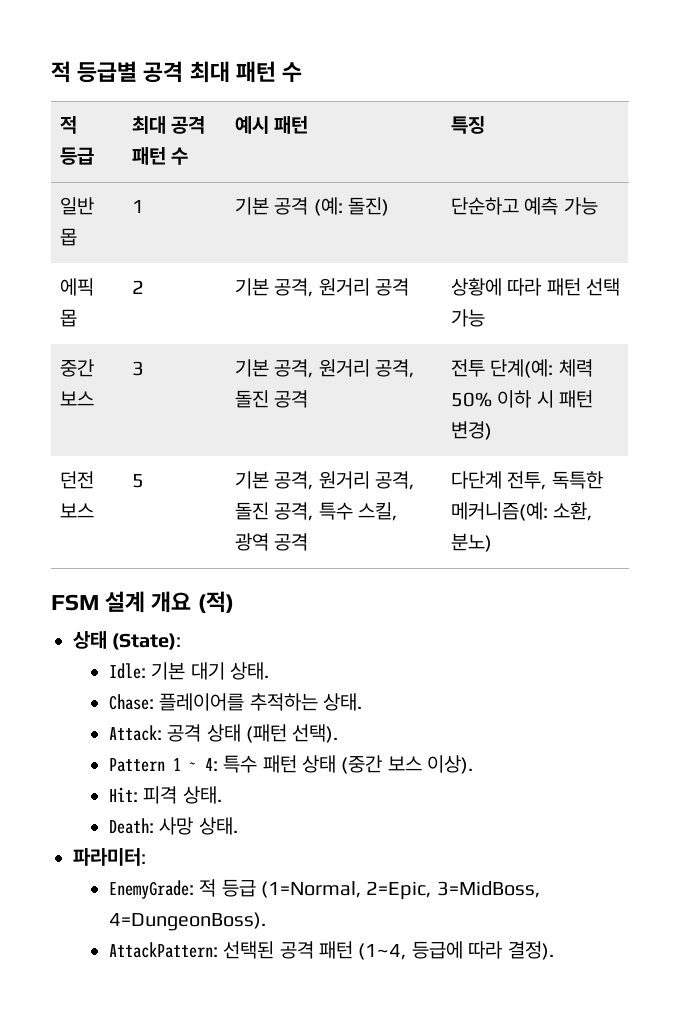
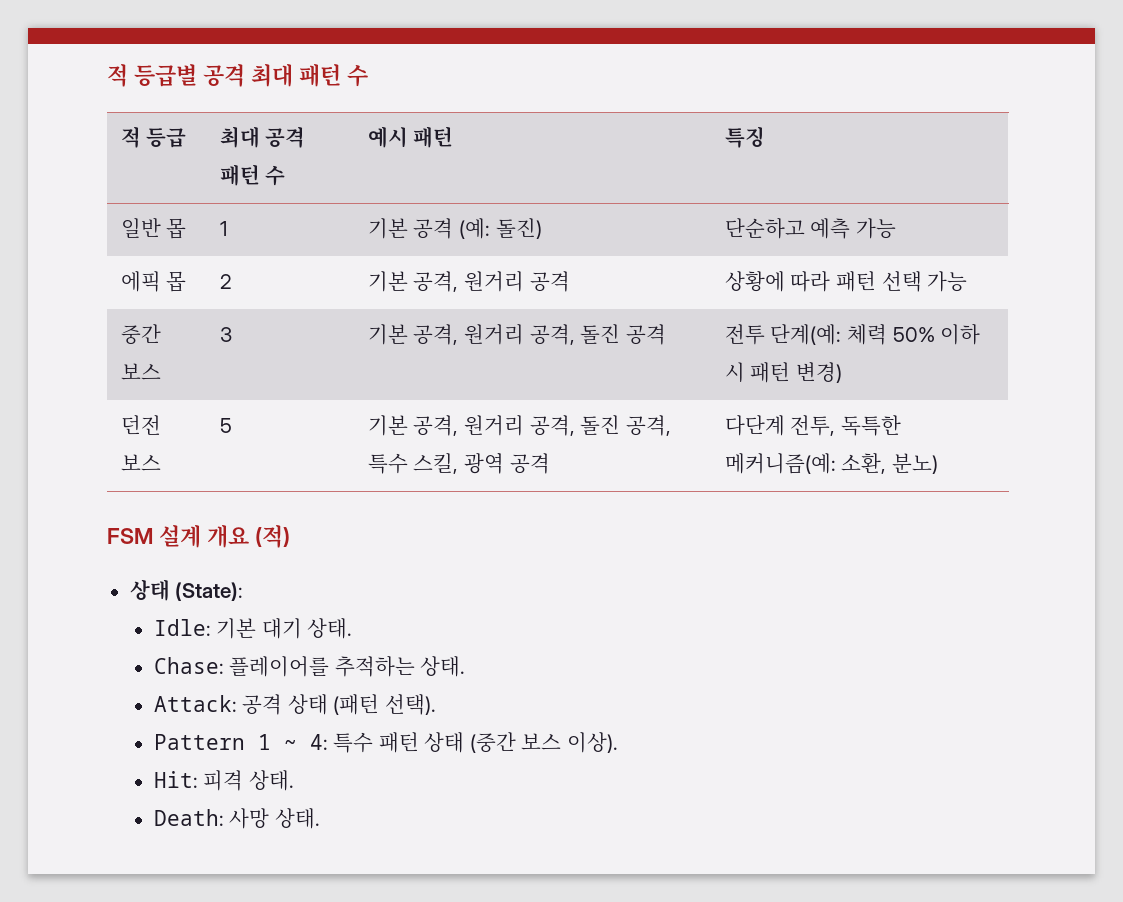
[73,848,146,866] [108,879,540,900] [108,912,266,931] [108,941,554,960] // 파라미터: // EnemyGrade: 적 등급 (1=Normal, 2=Epic, 3=MidBoss, 4=DungeonBoss). // AttackPattern: 선택된 공격 패턴 (1~4, 등급에 따라 결정). -> (320, 818) none

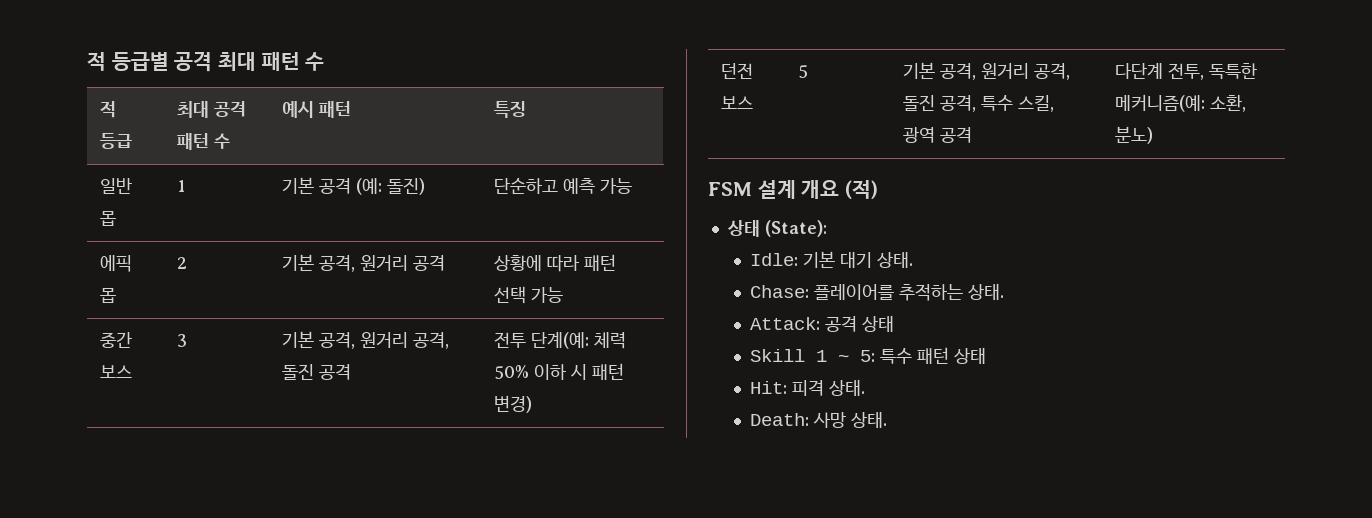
[333,694,436,715] [153,734,245,750] (패턴 선택). // Pattern -> [750,349,806,362] // Skill
[309,734,328,750] 4: -> [860,350,876,362] 5:
[469,732,618,753] (중간 보스 이상). -> (987, 355) none

